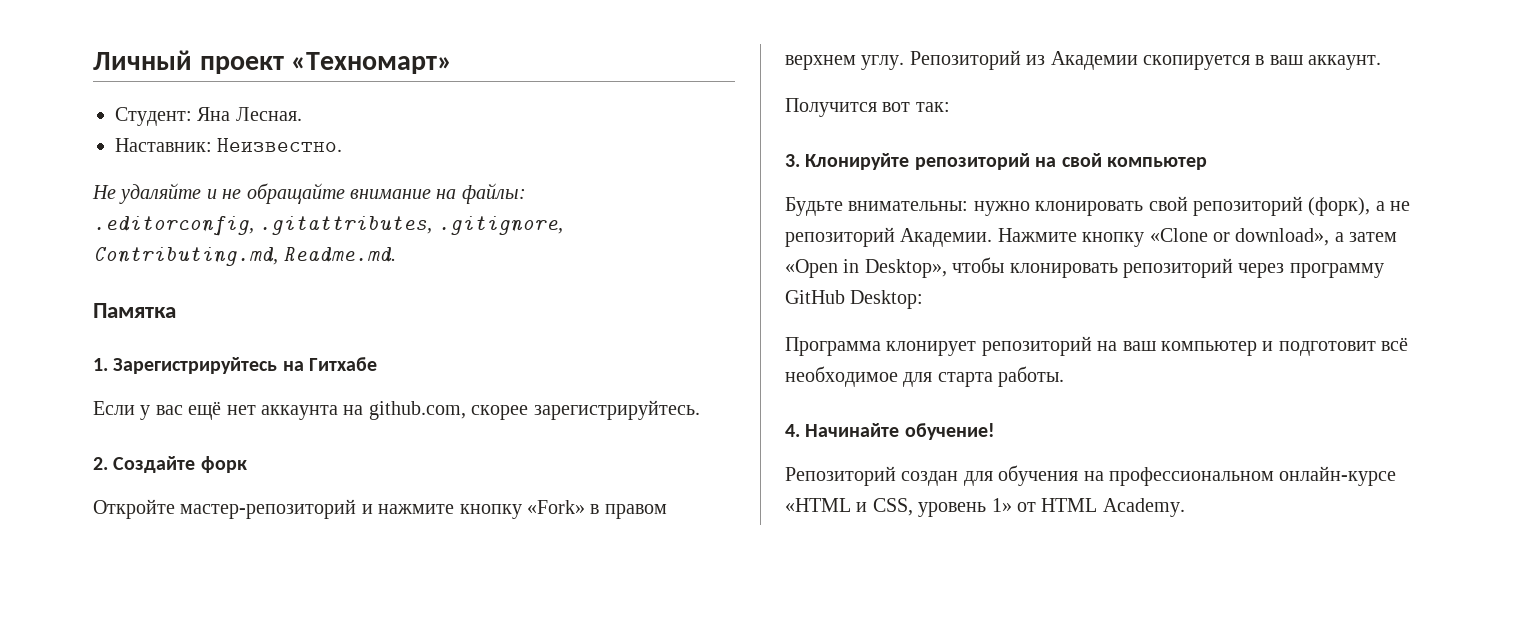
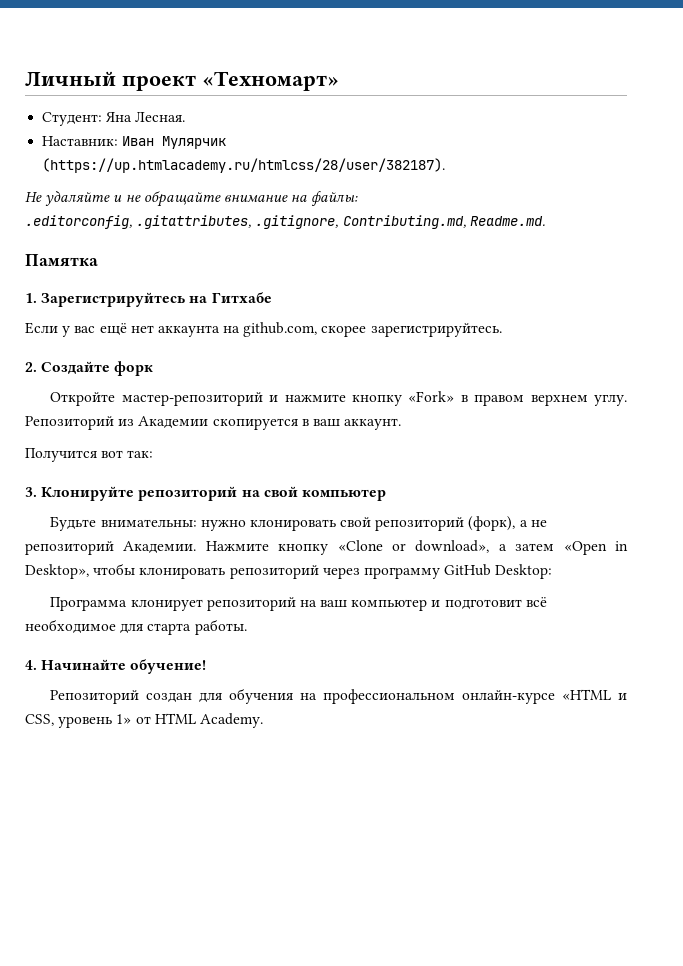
[217,138,343,152] Неизвестно. -> [122,136,227,149] [42,158,446,173] Иван Мулярчик (https://up.htmlacademy.ru/htmlcss/28/user/382187).

